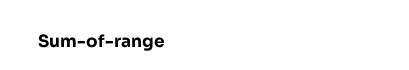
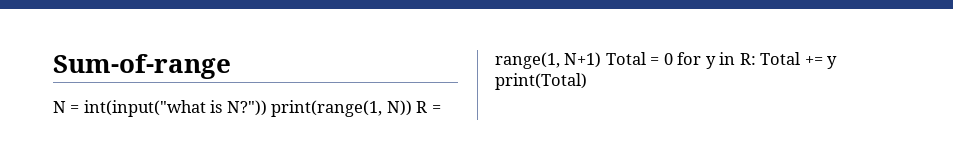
(165, 42) none -> [53,100,441,117] [495,52,838,69] [495,73,587,90] // N = int(input("what is N?")) print(range(1, N)) R = range(1, N+1) Total = 0 for y in R: Total += y print(Total)

